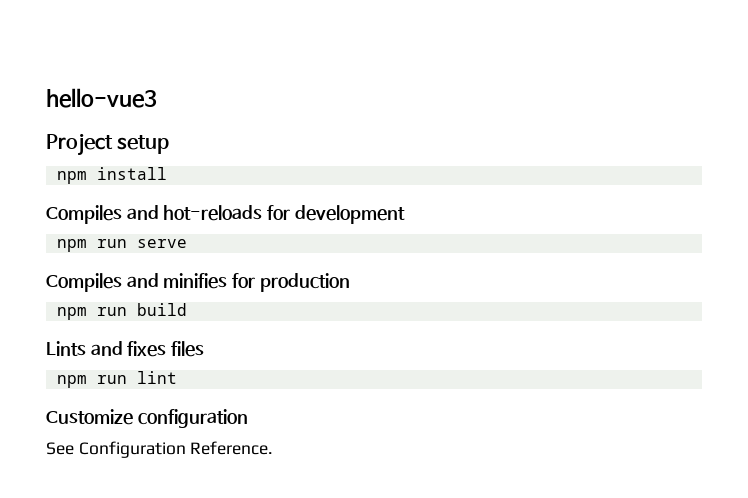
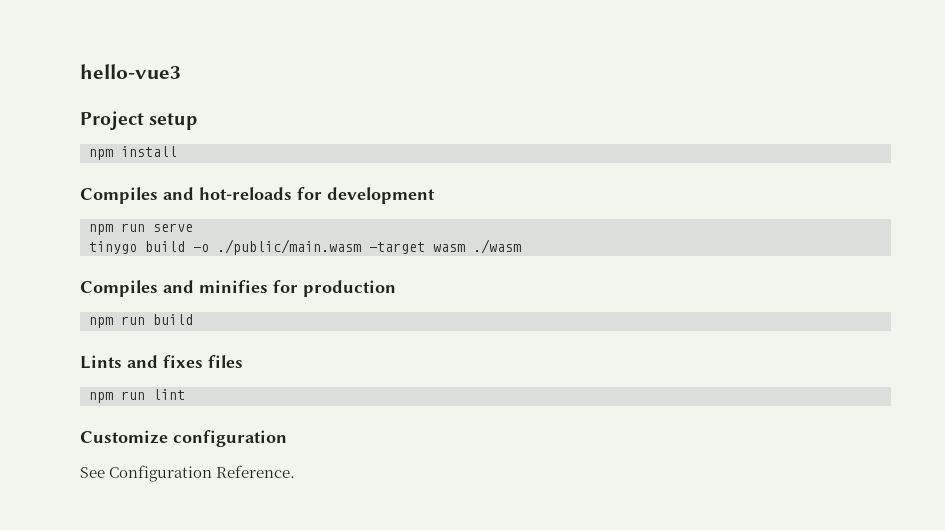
(187, 243) none -> [89,239,521,255] // tinygo build -o ./public/main.wasm -target wasm ./wasm

